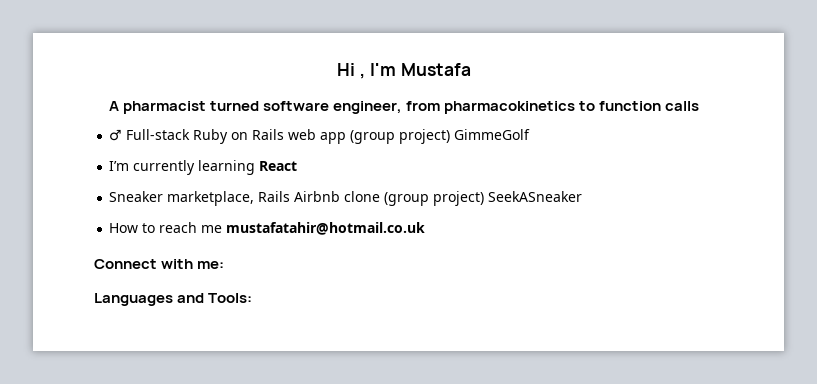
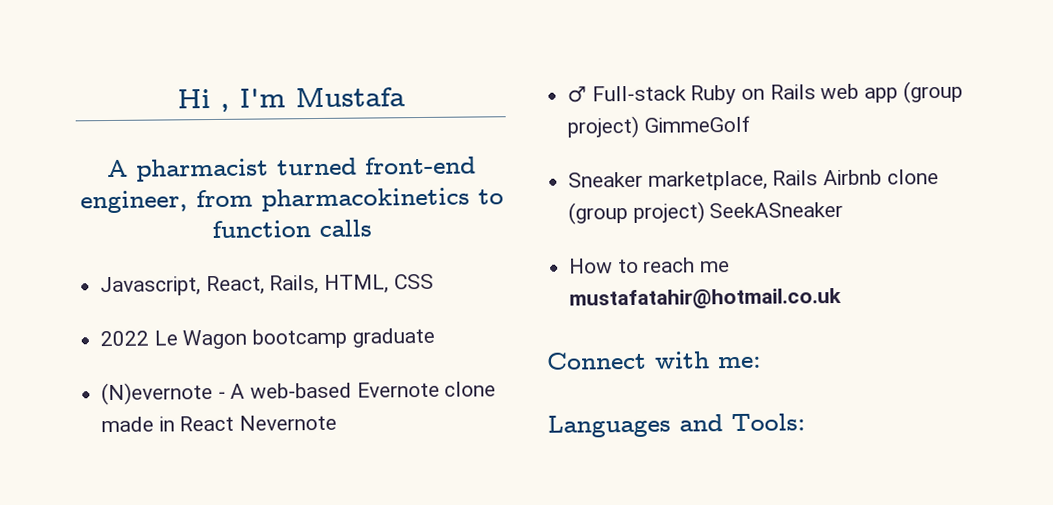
[262,101,329,111] software -> [365,156,476,175] front-end
(700, 106) none -> [100,273,434,297] [100,327,435,350] [101,381,497,406] [101,414,338,433] // Javascript, React, Rails, HTML, CSS // 2022 Le Wagon bootcamp graduate // (N)evernote - A web-based Evernote clone made in React Nevernote
[109,160,298,175] // I’m currently learning React -> (750, 124) none

